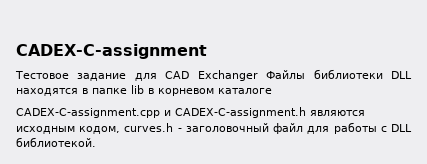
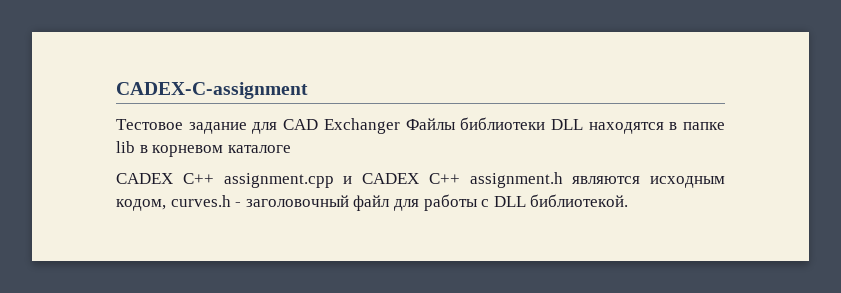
[16,107,306,118] CADEX-C-assignment.cpp и CADEX-C-assignment.h -> [116,172,563,188] CADEX C++ assignment.cpp и CADEX C++ assignment.h

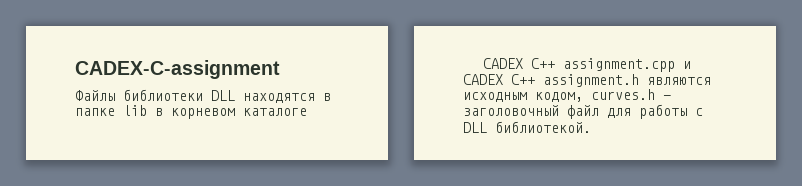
[116,118,400,134] Тестовое задание для CAD Exchanger -> (280, 69) none

